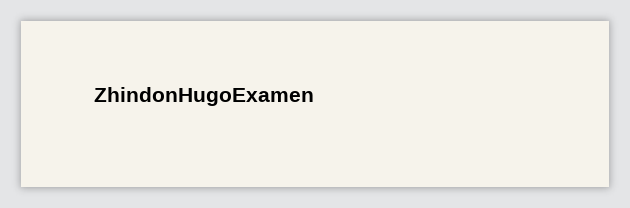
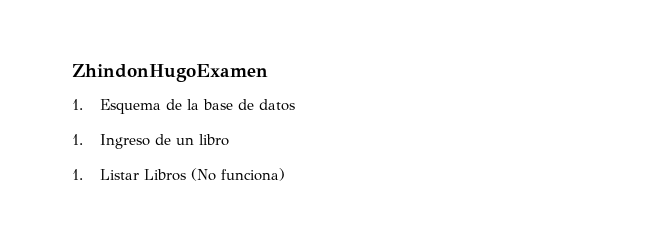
(314, 96) none -> [72,99,295,114] [72,134,229,149] [72,168,285,181] // 1. Esquema de la base de datos // 1. Ingreso de un libro // 1. Listar Libros (No funciona)

